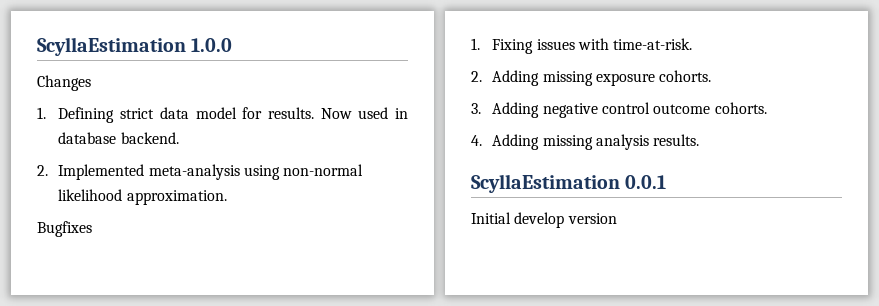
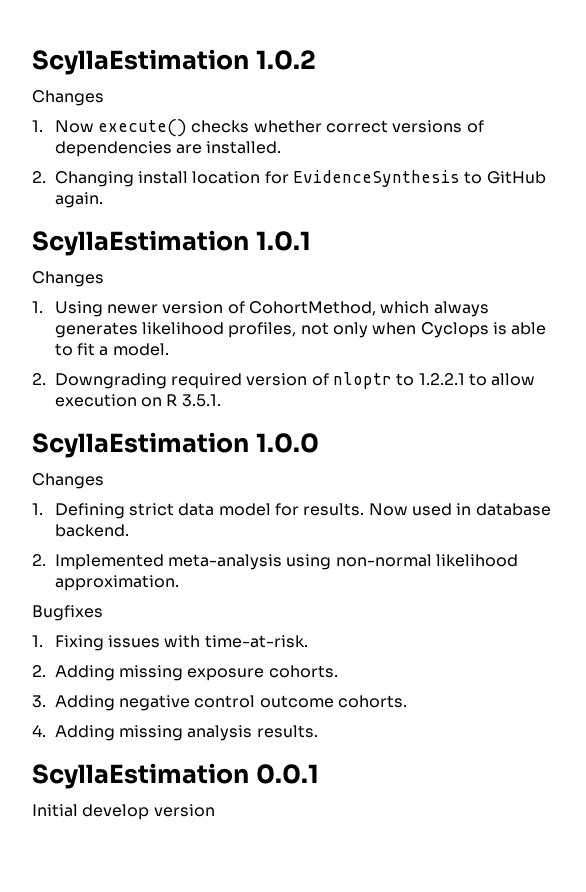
[37,37,186,56] ScyllaEstimation -> [32,49,316,75] [32,90,104,106] [32,119,484,137] [54,141,282,157] [32,170,546,187] [54,192,103,208] [32,230,311,256] [32,271,104,287] [32,301,489,317] [54,322,547,338] [54,343,169,356] [32,372,536,389] [54,394,221,407] [32,432,249,458] ScyllaEstimation 1.0.2 // Changes // 1. Now execute() checks whether correct versions of dependencies are installed. // 2. Changing install location for EvidenceSynthesis to GitHub again. // ScyllaEstimation 1.0.1 // Changes // 1. Using newer version of CohortMethod, which always generates likelihood profiles, not only when Cyclops is able to fit a model. // 2. Downgrading required version of nloptr to 1.2.2.1 to allow execution on R 3.5.1. // ScyllaEstimation

